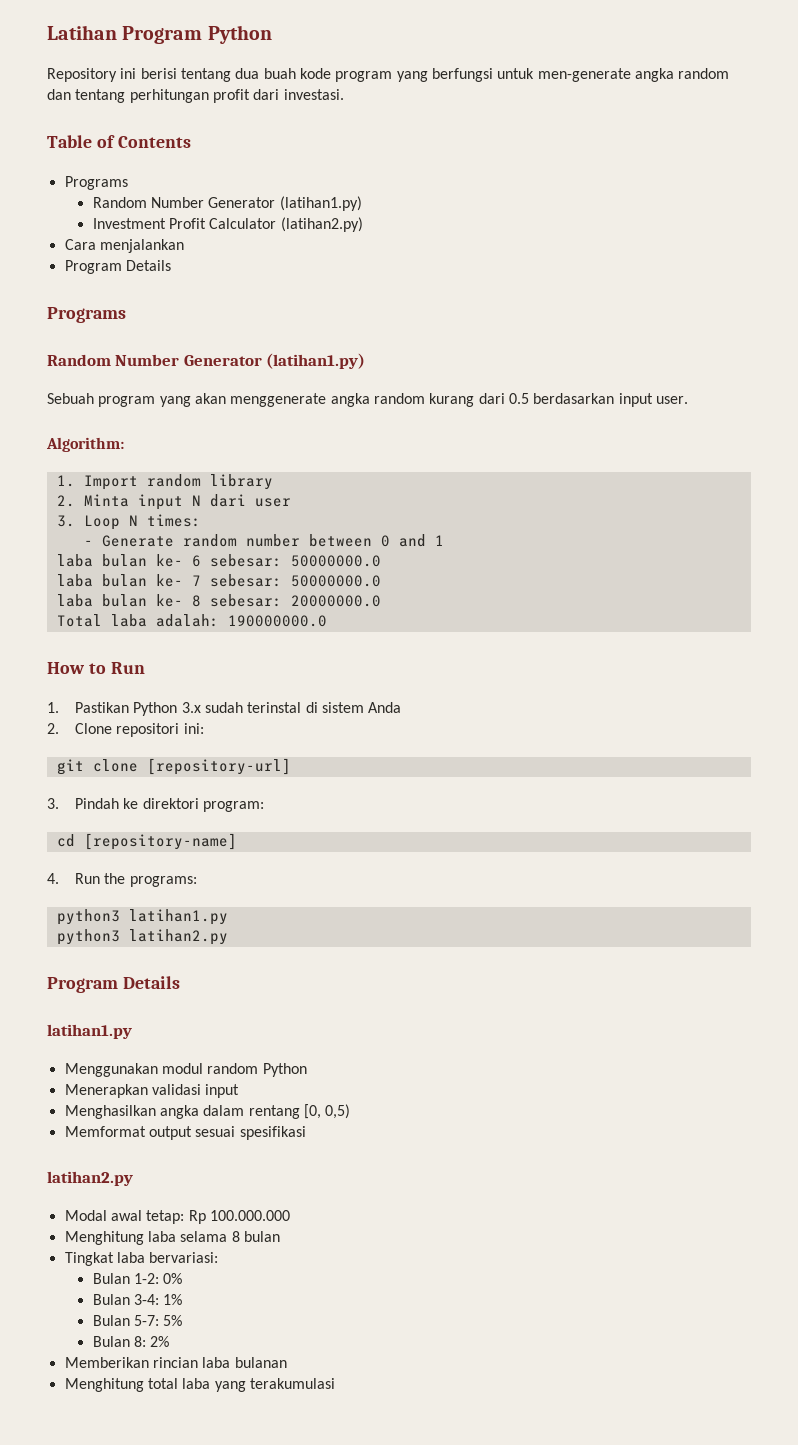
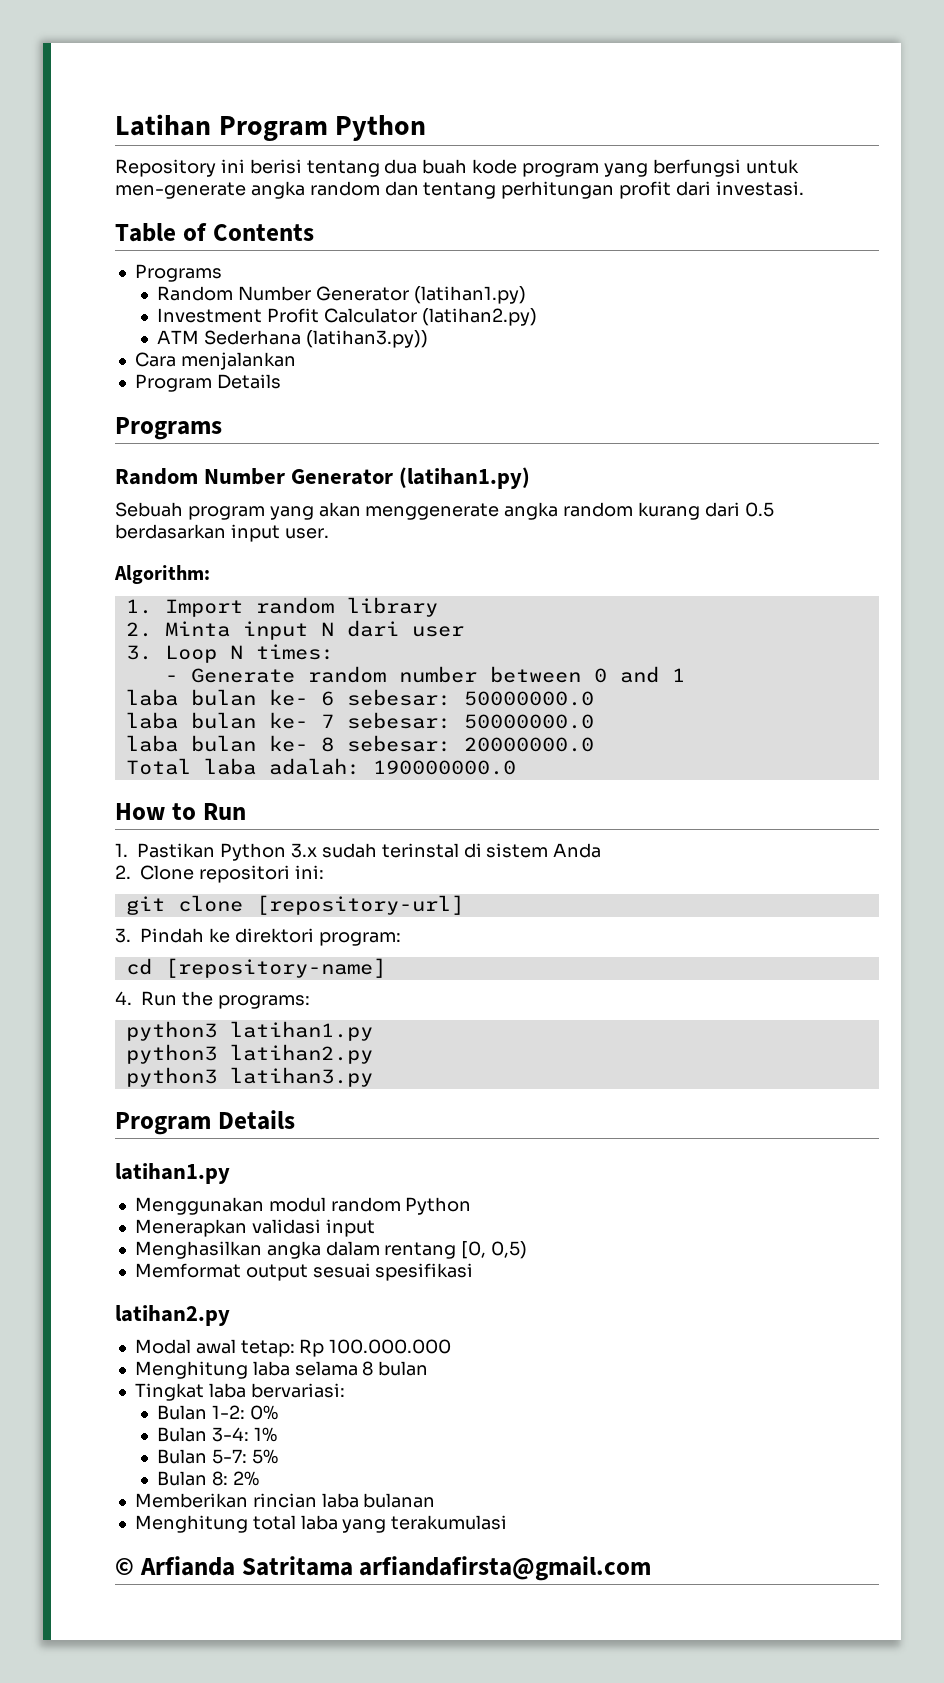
(363, 224) none -> [157,330,428,348] // ATM Sederhana (latihan3.py))
(228, 937) none -> [125,1067,373,1087] // python3 latihan3.py
(335, 1383) none -> [115,1556,652,1581] // © Arfianda Satritama arfiandafirsta@gmail.com

